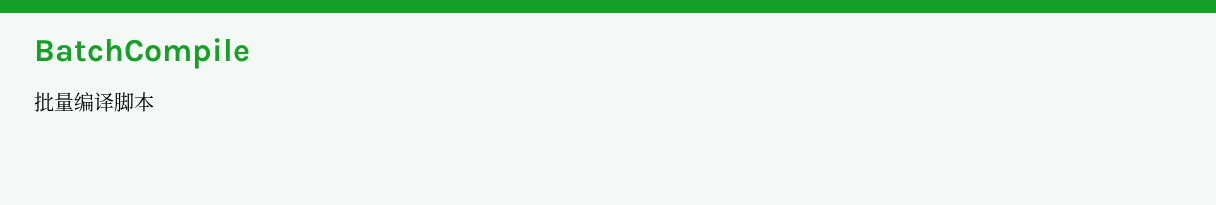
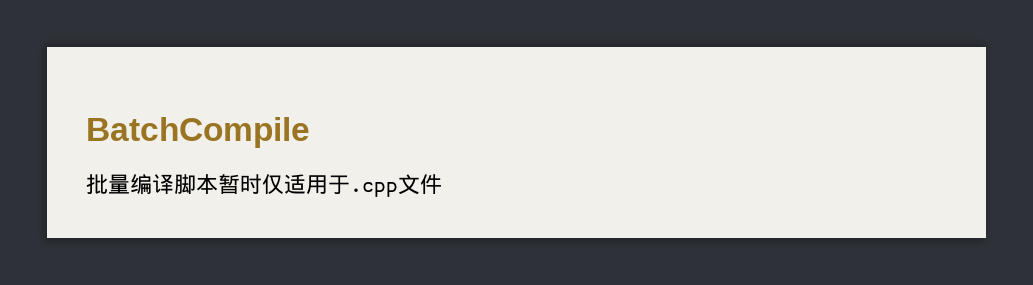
(154, 102) none -> [218,174,442,197] 暂时仅适用于.cpp文件

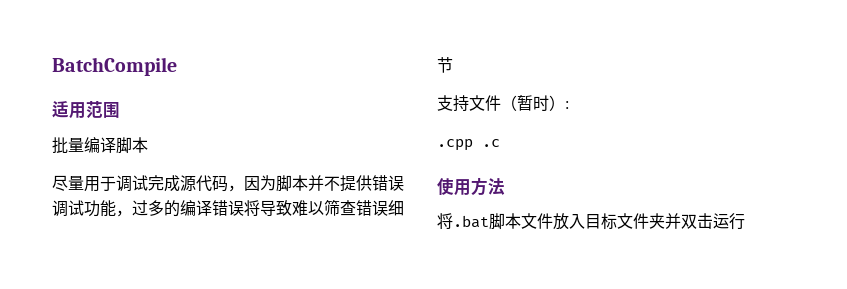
(310, 132) none -> [52,101,120,119] // 适用范围
[218,174,442,197] 暂时仅适用于.cpp文件 -> [52,175,404,192] [52,199,404,217] [437,57,453,73] [437,95,569,112] [437,139,500,151] [437,177,505,196] [437,213,745,230] // 尽量用于调试完成源代码，因为脚本并不提供错误调试功能，过多的编译错误将导致难以筛查错误细节 // 支持文件（暂时）: // .cpp .c // 使用方法 // 将.bat脚本文件放入目标文件夹并双击运行

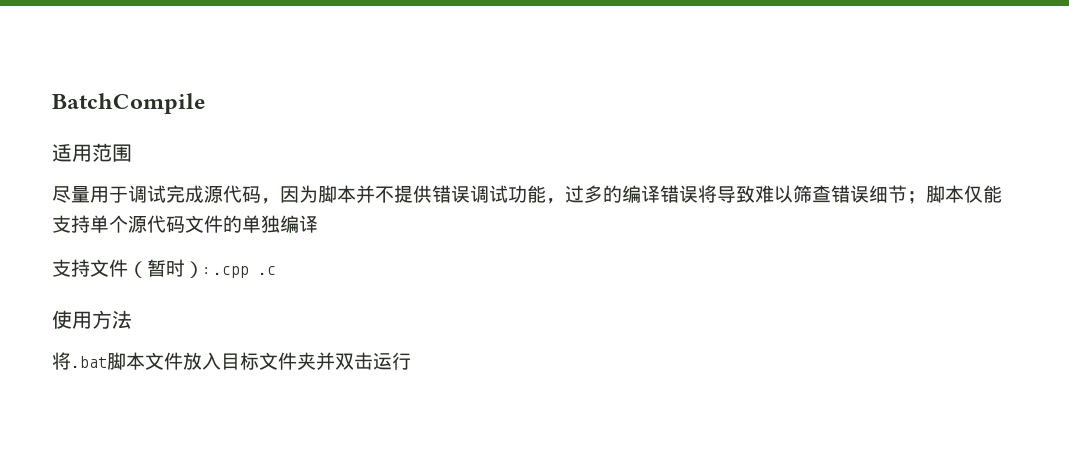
[52,137,148,154] // 批量编译脚本 -> (132, 153) none
(453, 65) none -> [907,185,1002,204] [52,215,318,233] ；脚本仅能支持单个源代码文件的单独编译
(569, 105) // -> (208, 271) none

